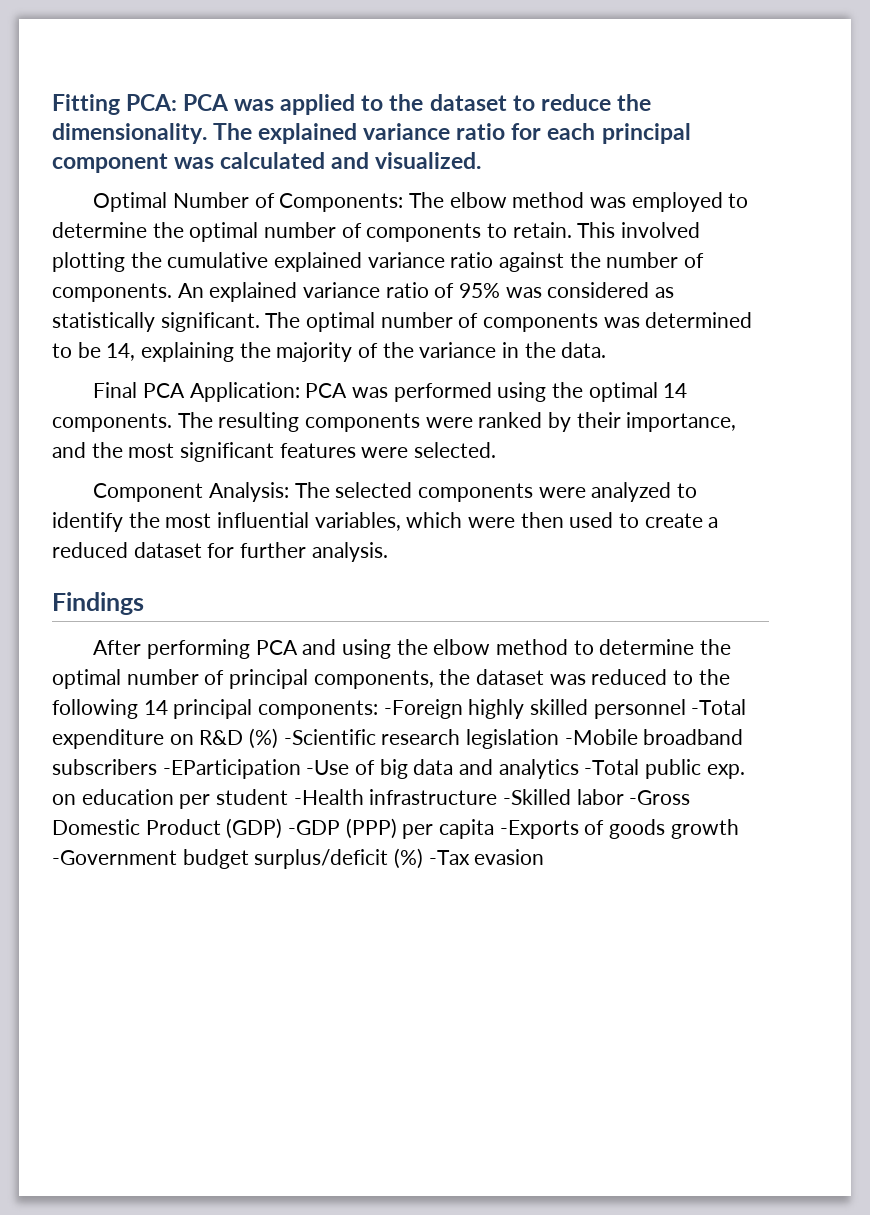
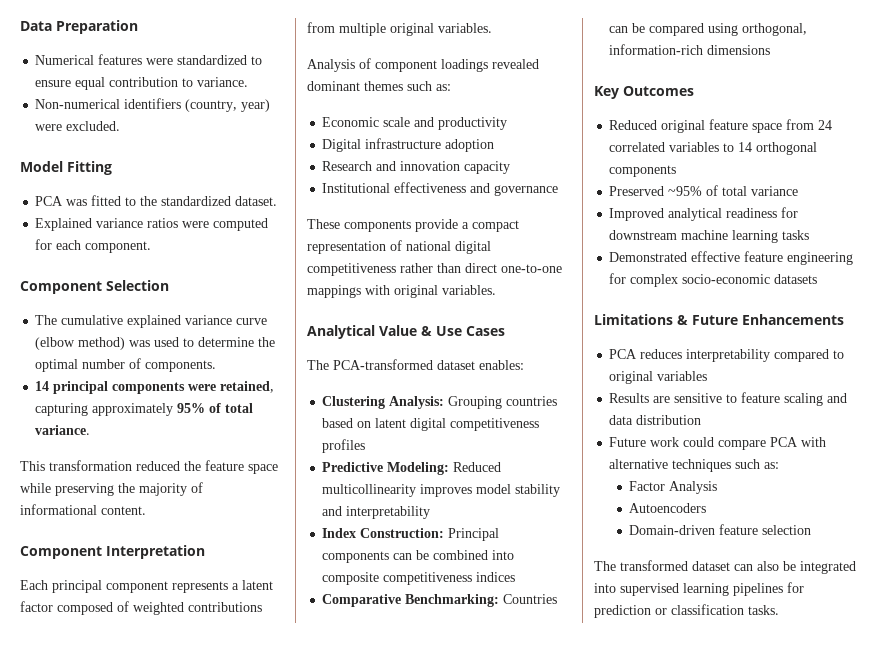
(52, 104) none -> [20,20,138,34] [35,54,263,65] [35,77,249,90] [35,98,271,112] [35,121,121,131] [20,161,63,172] Data Preparation // Numerical features were standardized to ensure equal contribution to variance. // Non-numerical identifiers (country, year) were excluded. // Model
[126,94,651,115] [52,123,691,144] [52,152,482,173] [93,192,749,212] [52,222,701,242] [52,252,705,272] [52,282,675,302] [52,312,753,332] [52,342,607,362] [93,382,688,402] [52,412,737,432] [52,442,497,462] [93,482,697,502] [52,512,719,532] [52,542,388,562] [52,592,144,615] [93,639,731,659] [52,669,730,689] [52,699,747,719] [52,728,744,749] [52,759,745,779] [52,789,691,809] [52,818,739,839] [52,848,545,869] PCA: PCA was applied to the dataset to reduce the dimensionality. The explained variance ratio for each principal component was calculated and visualized. // Optimal Number of Components: The elbow method was employed to determine the optimal number of components to retain. This involved plotting the cumulative explained variance ratio against the number of components. An explained variance ratio of 95% was considered as statistically significant. The optimal number of components was determined to be 14, explaining the majority of the variance in the data. // Final PCA Application: PCA was performed using the optimal 14 components. The resulting components were ranked by their importance, and the most significant features were selected. // Component Analysis: The selected components were analyzed to identify the most influential variables, which were then used to create a reduced dataset for further analysis. // Findings // After performing PCA and using the elbow method to determine the optimal number of principal components, the dataset was reduced to the following 14 principal components: -Foreign highly skilled personnel -Total expenditure on R&D (%) -Scientific research legislation -Mobile broadband subscribers -EParticipation -Use of big data and analytics -Total public exp. on education per student -Health infrastructure -Skilled labor -Gross Domestic Product (GDP) -GDP (PPP) per capita -Exports of goods growth -Government budget surplus/deficit (%) -Tax evasion -> [35,195,278,206] [35,218,269,231] [35,239,152,253] [20,280,169,294] [35,315,268,328] [35,337,276,350] [35,358,217,372] [35,381,275,394] [35,403,254,416] [35,425,91,435] [20,460,278,474] [20,482,203,496] [20,504,146,515] [20,545,205,559] [20,580,273,593] [20,601,262,615] [307,22,492,36] [307,58,539,72] [307,81,451,91] [322,117,508,130] [322,138,495,152] [322,161,511,174] [322,182,559,196] [307,219,519,232] [307,240,491,254] [307,263,562,276] [307,285,496,298] [307,325,505,339] [307,359,524,370] [322,396,558,409] [322,418,540,431] [322,439,366,453] [322,462,502,475] [322,484,561,497] [322,506,431,519] [322,528,500,541] [322,550,515,563] [322,572,516,585] [322,594,558,607] [609,23,808,36] [609,44,771,55] [594,86,694,99] [609,119,833,133] [609,142,818,155] [609,165,677,177] [609,185,799,196] [609,207,799,221] [609,230,810,243] [609,251,854,265] [609,273,818,287] [594,314,844,325] [609,349,845,362] [609,371,708,384] [609,392,848,406] [609,415,702,425] [609,437,827,450] [609,459,780,472] [629,481,718,494] [629,503,707,513] [629,524,812,535] [594,560,856,574] [594,582,804,596] [594,604,779,618] // PCA was fitted to the standardized dataset. // Explained variance ratios were computed for each component. // Component Selection // The cumulative explained variance curve (elbow method) was used to determine the optimal number of components. // 14 principal components were retained, capturing approximately 95% of total variance. // This transformation reduced the feature space while preserving the majority of informational content. // Component Interpretation // Each principal component represents a latent factor composed of weighted contributions from multiple original variables. // Analysis of component loadings revealed dominant themes such as: // Economic scale and productivity // Digital infrastructure adoption // Research and innovation capacity // Institutional effectiveness and governance // These components provide a compact representation of national digital competitiveness rather than direct one-to-one mappings with original variables. // Analytical Value & Use Cases // The PCA-transformed dataset enables: // Clustering Analysis: Grouping countries based on latent digital competitiveness profiles // Predictive Modeling: Reduced multicollinearity improves model stability and interpretability // Index Construction: Principal components can be combined into composite competitiveness indices // Comparative Benchmarking: Countries can be compared using orthogonal, information-rich dimensions // Key Outcomes // Reduced original feature space from 24 correlated variables to 14 orthogonal components // Preserved ~95% of total variance // Improved analytical readiness for downstream machine learning tasks // Demonstrated effective feature engineering for complex socio-economic datasets // Limitations & Future Enhancements // PCA reduces interpretability compared to original variables // Results are sensitive to feature scaling and data distribution // Future work could compare PCA with alternative techniques such as: // Factor Analysis // Autoencoders // Domain-driven feature selection // The transformed dataset can also be integrated into supervised learning pipelines for prediction or classification tasks.

